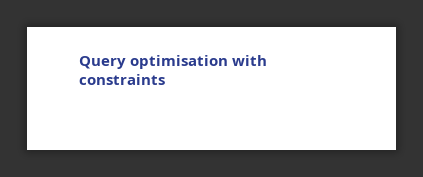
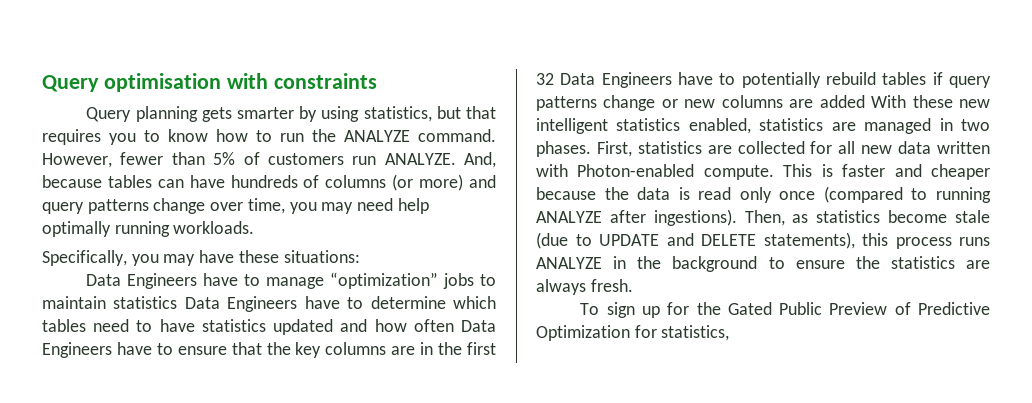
(165, 79) none -> [86,106,496,122] [42,129,496,145] [42,152,496,168] [42,174,497,191] [42,198,429,214] [42,221,255,237] [42,250,360,266] [86,272,496,289] [42,296,497,312] [42,319,497,335] [42,342,497,358] [536,72,991,88] [536,95,991,111] [536,118,991,134] [536,141,991,157] [536,164,991,180] [536,186,991,203] [536,209,990,226] [536,232,990,249] [536,256,990,272] [536,279,633,295] [580,302,990,318] [536,325,730,341] // Query planning gets smarter by using statistics, but that requires you to know how to run the ANALYZE command. However, fewer than 5% of customers run ANALYZE. And, because tables can have hundreds of columns (or more) and query patterns change over time, you may need help optimally running workloads. // Specifically, you may have these situations: // Data Engineers have to manage “optimization” jobs to maintain statistics Data Engineers have to determine which tables need to have statistics updated and how often Data Engineers have to ensure that the key columns are in the first 32 Data Engineers have to potentially rebuild tables if query patterns change or new columns are added With these new intelligent statistics enabled, statistics are managed in two phases. First, statistics are collected for all new data written with Photon-enabled compute. This is faster and cheaper because the data is read only once (compared to running ANALYZE after ingestions). Then, as statistics become stale (due to UPDATE and DELETE statements), this process runs ANALYZE in the background to ensure the statistics are always fresh. // To sign up for the Gated Public Preview of Predictive Optimization for statistics,

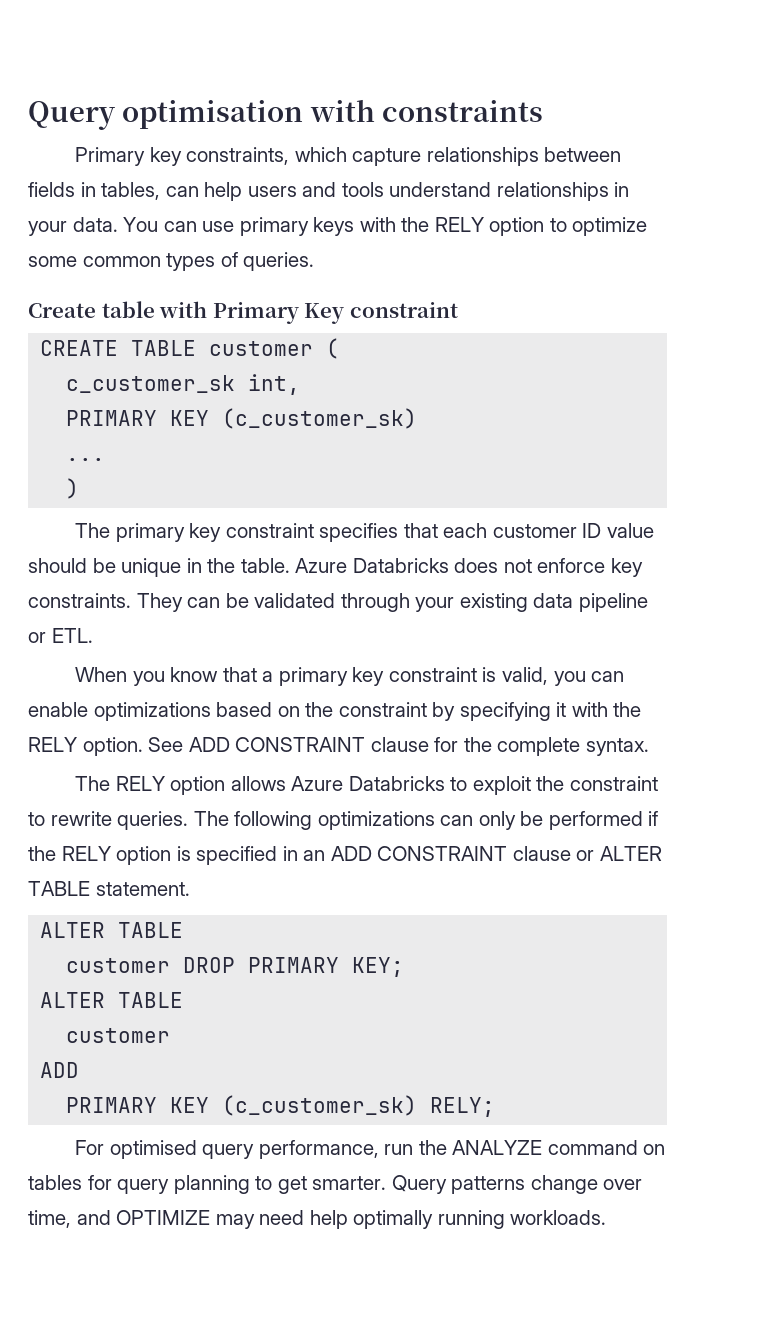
[86,106,496,122] [42,129,496,145] [42,152,496,168] [42,174,497,191] [42,202,84,214] Query planning gets smarter by using statistics, but that requires you to know how to run the ANALYZE command. However, fewer than 5% of customers run ANALYZE. And, because tables can have hundreds of columns (or more) and query -> [75,147,622,166] [28,182,630,201] [28,217,648,236] [28,252,315,271] [28,301,458,324] [40,338,340,359] [66,374,301,395] [66,408,418,429] [66,458,106,461] [66,478,80,499] [75,523,655,542] [28,558,643,577] [28,593,648,612] [28,628,93,643] [75,667,625,686] [28,702,642,721] [28,737,649,756] [75,776,659,795] [28,811,659,830] [28,846,662,865] [28,881,190,896] [40,922,184,938] [66,957,405,977] [40,992,184,1008] [66,1028,171,1043] [40,1062,80,1078] [66,1095,496,1117] [75,1140,666,1159] [28,1175,447,1194] Primary key constraints, which capture relationships between fields in tables, can help users and tools understand relationships in your data. You can use primary keys with the RELY option to optimize some common types of queries. // Create table with Primary Key constraint // CREATE TABLE customer ( // c_customer_sk int, // PRIMARY KEY (c_customer_sk) // ... // ) // The primary key constraint specifies that each customer ID value should be unique in the table. Azure Databricks does not enforce key constraints. They can be validated through your existing data pipeline or ETL. // When you know that a primary key constraint is valid, you can enable optimizations based on the constraint by specifying it with the RELY option. See ADD CONSTRAINT clause for the complete syntax. // The RELY option allows Azure Databricks to exploit the constraint to rewrite queries. The following optimizations can only be performed if the RELY option is specified in an ADD CONSTRAINT clause or ALTER TABLE statement. // ALTER TABLE // customer DROP PRIMARY KEY; // ALTER TABLE // customer // ADD // PRIMARY KEY (c_customer_sk) RELY; // For optimised query performance, run the ANALYZE command on tables for query planning to get smarter. Query
[289,202,317,214] you -> [76,1210,211,1225] and OPTIMIZE
[42,250,360,266] [86,272,496,289] [42,296,497,312] [42,319,497,335] [42,342,497,358] [536,72,991,88] [536,95,991,111] [536,118,991,134] [536,141,991,157] [536,164,991,180] [536,186,991,203] [536,209,990,226] [536,232,990,249] [536,256,990,272] [536,279,633,295] [580,302,990,318] [536,325,730,341] // Specifically, you may have these situations: // Data Engineers have to manage “optimization” jobs to maintain statistics Data Engineers have to determine which tables need to have statistics updated and how often Data Engineers have to ensure that the key columns are in the first 32 Data Engineers have to potentially rebuild tables if query patterns change or new columns are added With these new intelligent statistics enabled, statistics are managed in two phases. First, statistics are collected for all new data written with Photon-enabled compute. This is faster and cheaper because the data is read only once (compared to running ANALYZE after ingestions). Then, as statistics become stale (due to UPDATE and DELETE statements), this process runs ANALYZE in the background to ensure the statistics are always fresh. // To sign up for the Gated Public Preview of Predictive Optimization for statistics, -> (607, 1217) none

